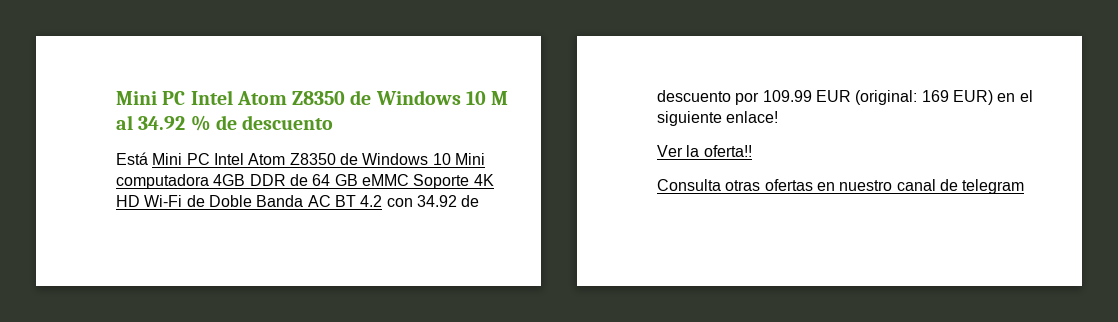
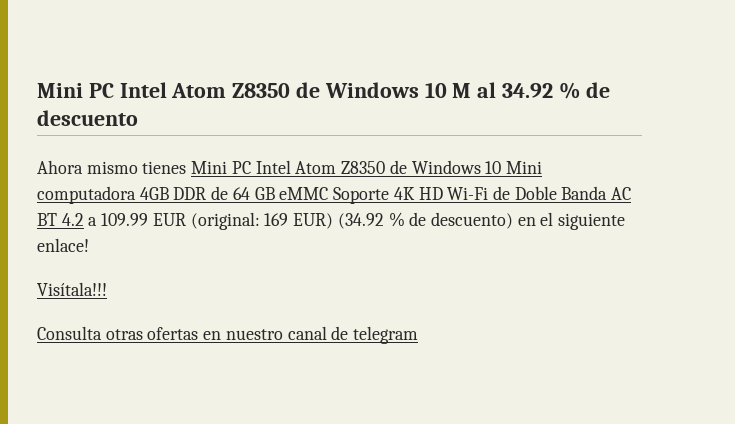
[116,152,148,165] Está -> [37,160,187,174] Ahora mismo tienes
[386,195,480,207] [657,90,760,105] con 34.92 de descuento por -> [88,217,98,226] a
(993, 97) none -> [337,212,513,229] (34.92 % de descuento)
[657,145,752,157] Ver la oferta!! -> [37,282,107,296] Visítala!!!

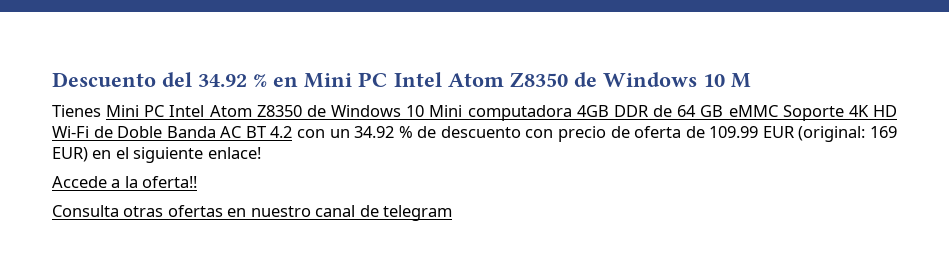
(37, 90) none -> [52,72,298,87] Descuento del 34.92 % en
[477,82,610,99] [37,110,138,126] [37,160,187,174] al 34.92 % de descuento // Ahora mismo tienes -> [52,105,101,117] // Tienes
[88,217,98,226] a -> [297,126,705,142] con un 34.92 % de descuento con precio de oferta de
[337,212,513,229] (34.92 % de descuento) -> (88, 154) none
[37,282,107,296] Visítala!!! -> [52,176,198,188] Accede a la oferta!!

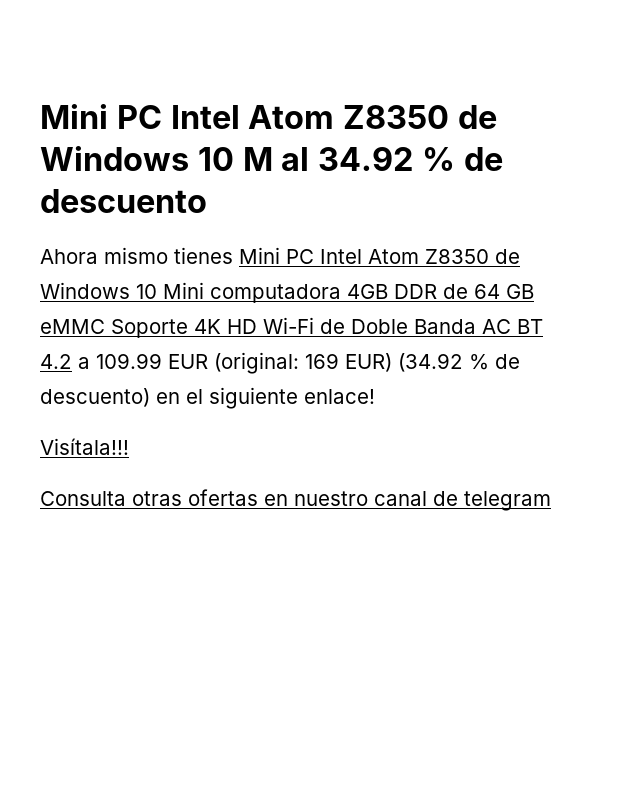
[52,72,298,87] Descuento del 34.92 % en -> (40, 116) none
[52,105,101,117] // Tienes -> [281,146,503,171] [40,189,207,213] [40,247,233,264] al 34.92 % de descuento // Ahora mismo tienes
[297,126,705,142] con un 34.92 % de descuento con precio de oferta de -> [78,357,90,369] a
(88, 154) none -> [398,353,520,372] [40,388,150,407] (34.92 % de descuento)
[52,176,198,188] Accede a la oferta!! -> [40,438,129,455] Visítala!!!

